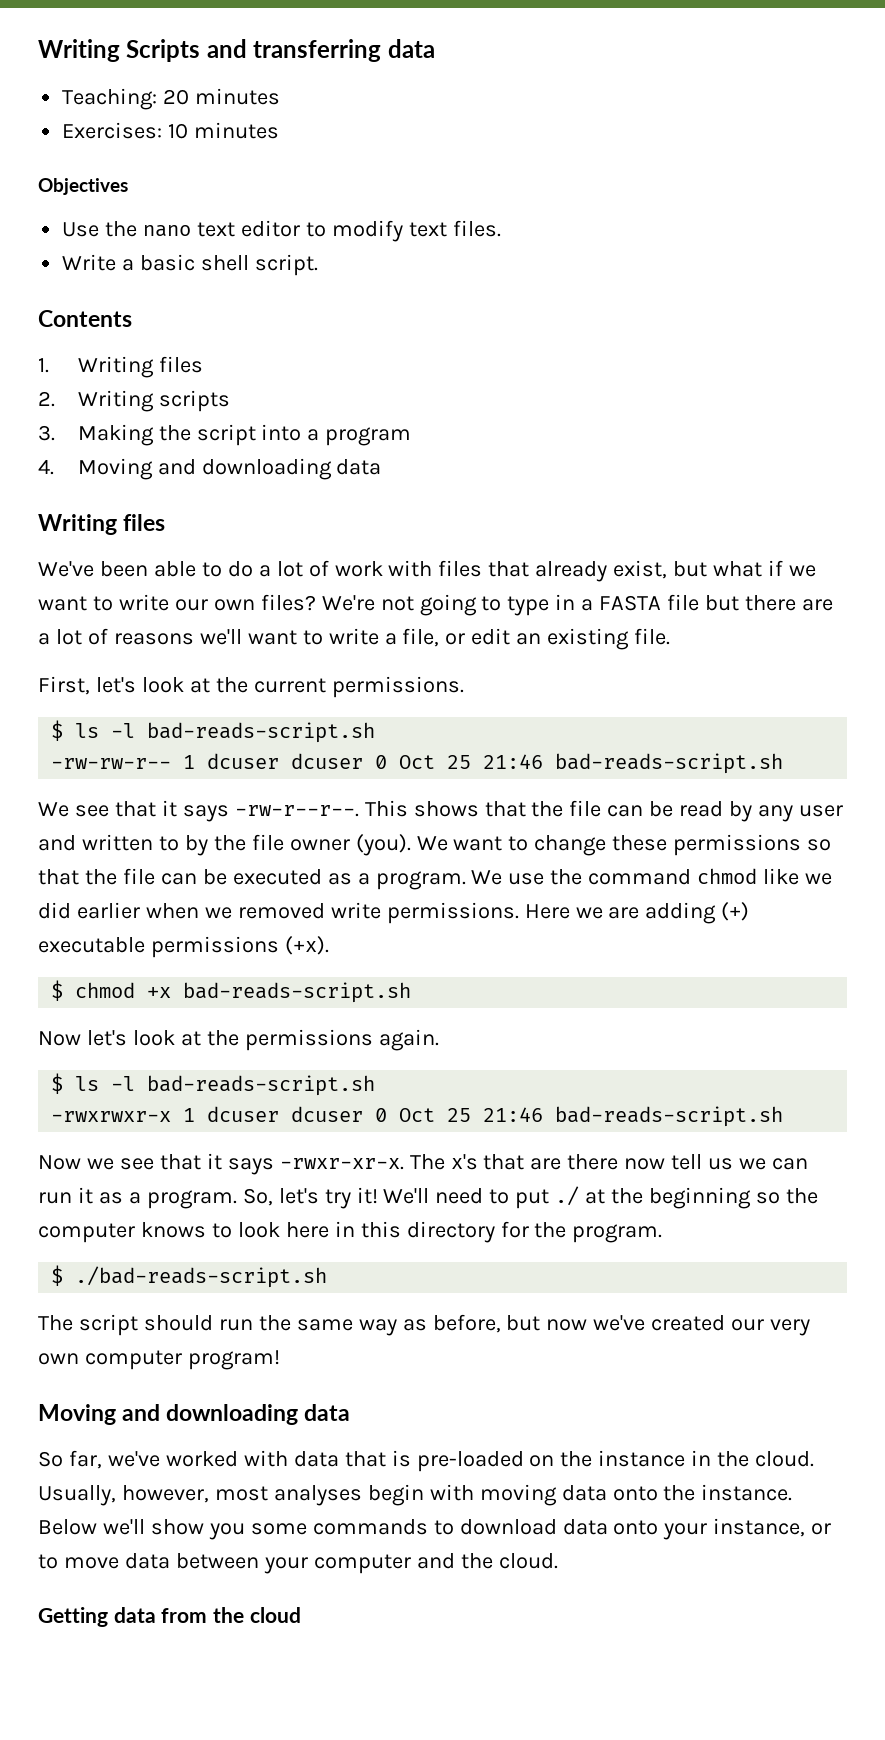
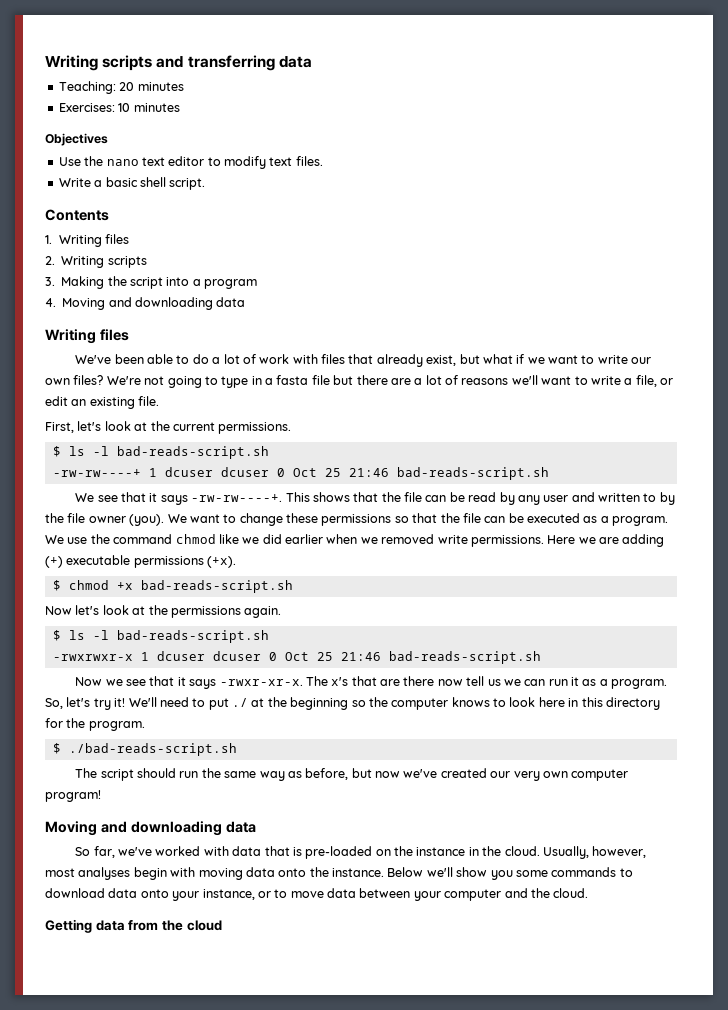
[38,39,201,62] Writing Scripts -> [45,55,153,71] Writing scripts
[599,595,662,611] FASTA -> [276,375,309,385] fasta
[51,758,172,769] -rw-rw-r-- -> [52,469,141,477] -rw-rw----+
[234,805,359,817] -rw-r--r--. -> [191,494,283,502] -rw-rw----+.

